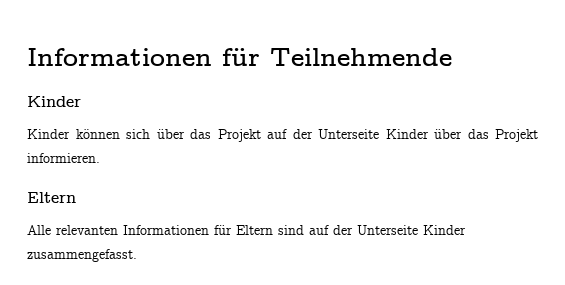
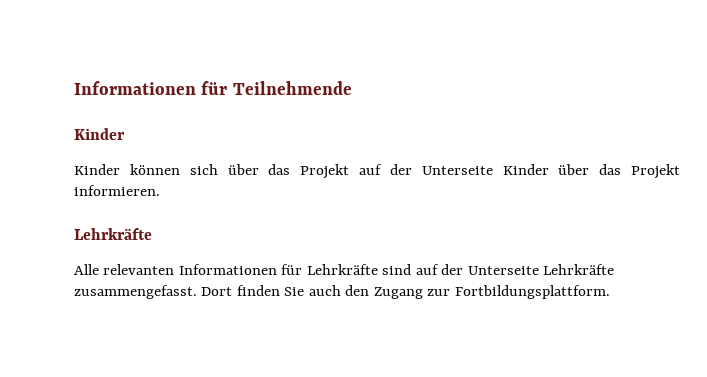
[27,192,76,203] Eltern -> [74,228,152,240] Lehrkräfte
[236,225,273,235] Eltern -> [306,264,378,275] Lehrkräfte
[423,225,466,235] [27,249,137,262] Kinder zusammengefasst. -> [543,264,615,275] [74,285,610,299] Lehrkräfte zusammengefasst. Dort finden Sie auch den Zugang zur Fortbildungsplattform.

